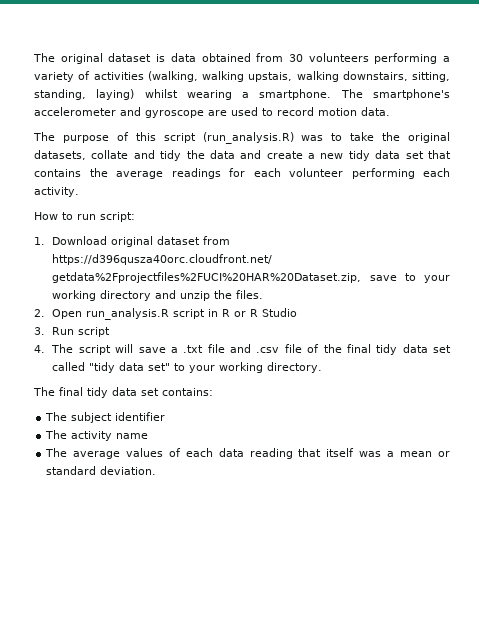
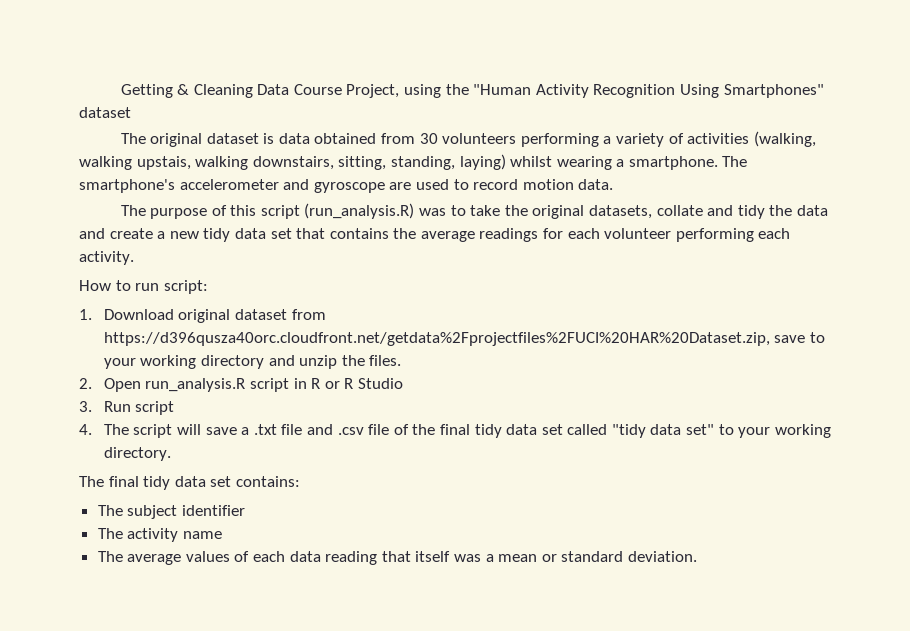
(33, 57) none -> [120,84,824,98] [79,107,131,118] Getting & Cleaning Data Course Project, using the "Human Activity Recognition Using Smartphones" dataset //

